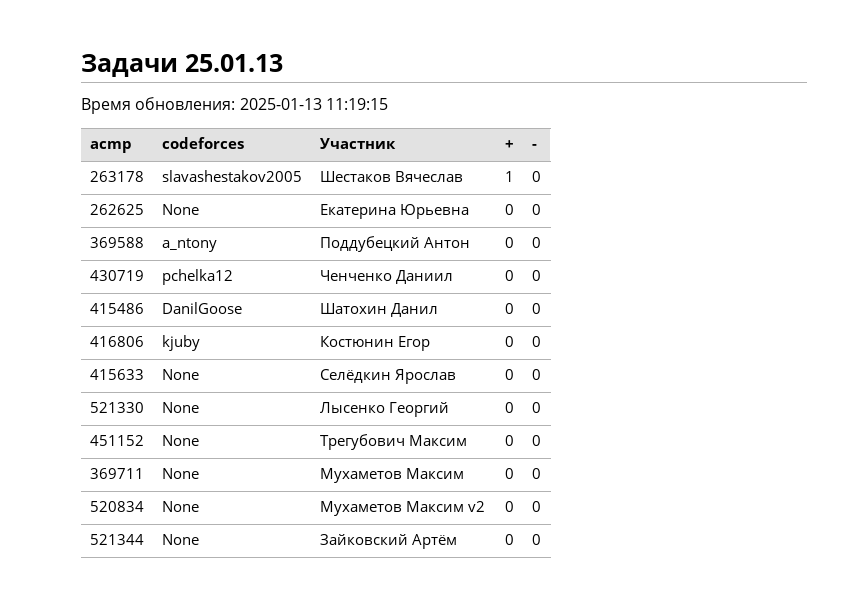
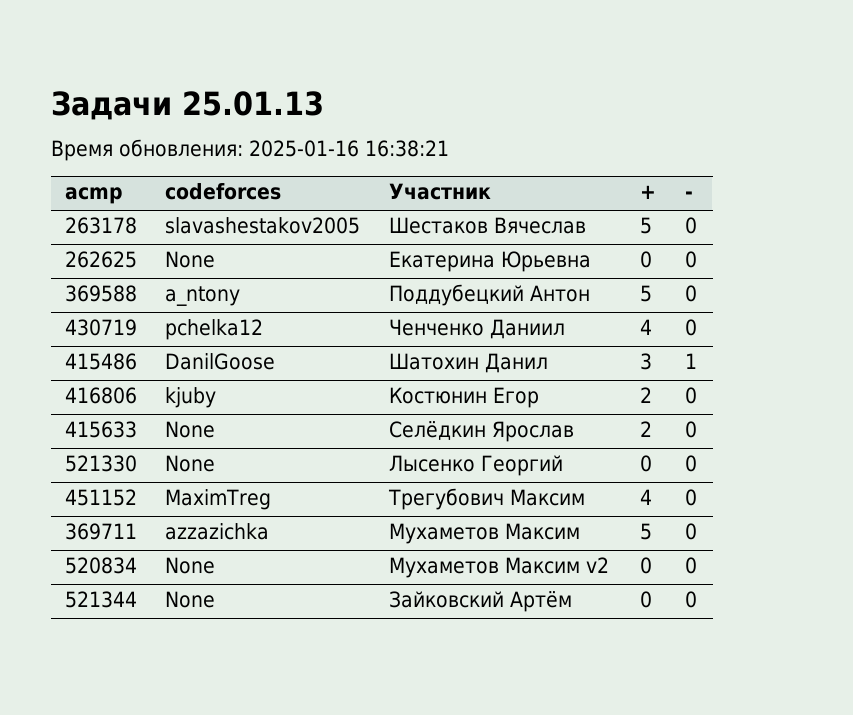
[239,98,388,110] 2025-01-13 11:19:15 -> [249,140,449,157] 2025-01-16 16:38:21
[504,171,514,182] 1 -> [639,217,652,234] 5
[504,237,514,248] 0 -> [639,285,652,302] 5
[504,270,514,281] 0 -> [639,319,652,335] 4
[504,303,514,314] [531,303,541,314] 0 | 0 -> [639,353,652,370] [684,353,697,369] 3 | 1
[504,336,514,347] 0 -> [639,387,652,403] 2
[504,369,514,380] 0 -> [639,421,652,437] 2
[161,435,199,446] | None -> [164,489,271,510] | MaximTreg
[504,435,514,446] 0 -> [639,489,652,505] 4
[161,468,199,479] | None -> [164,523,269,540] | azzazichka
[504,468,514,479] 0 -> [639,523,652,540] 5

